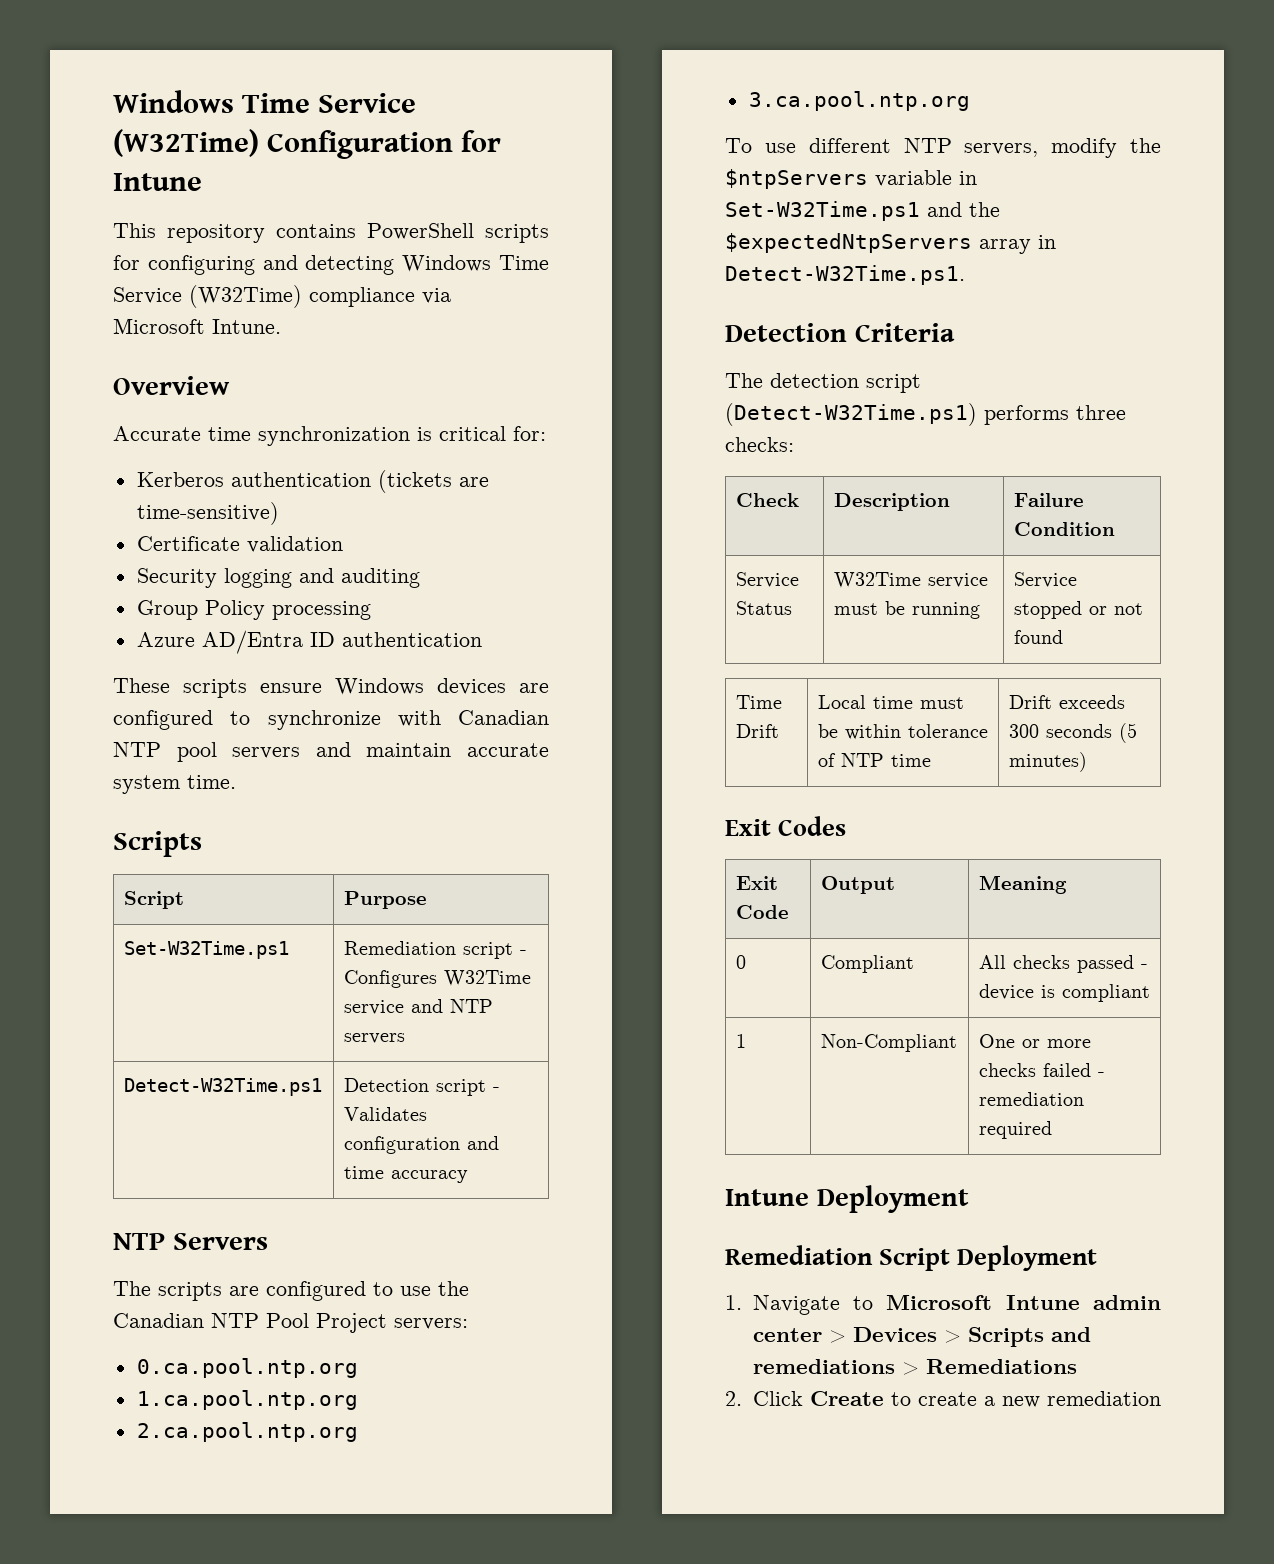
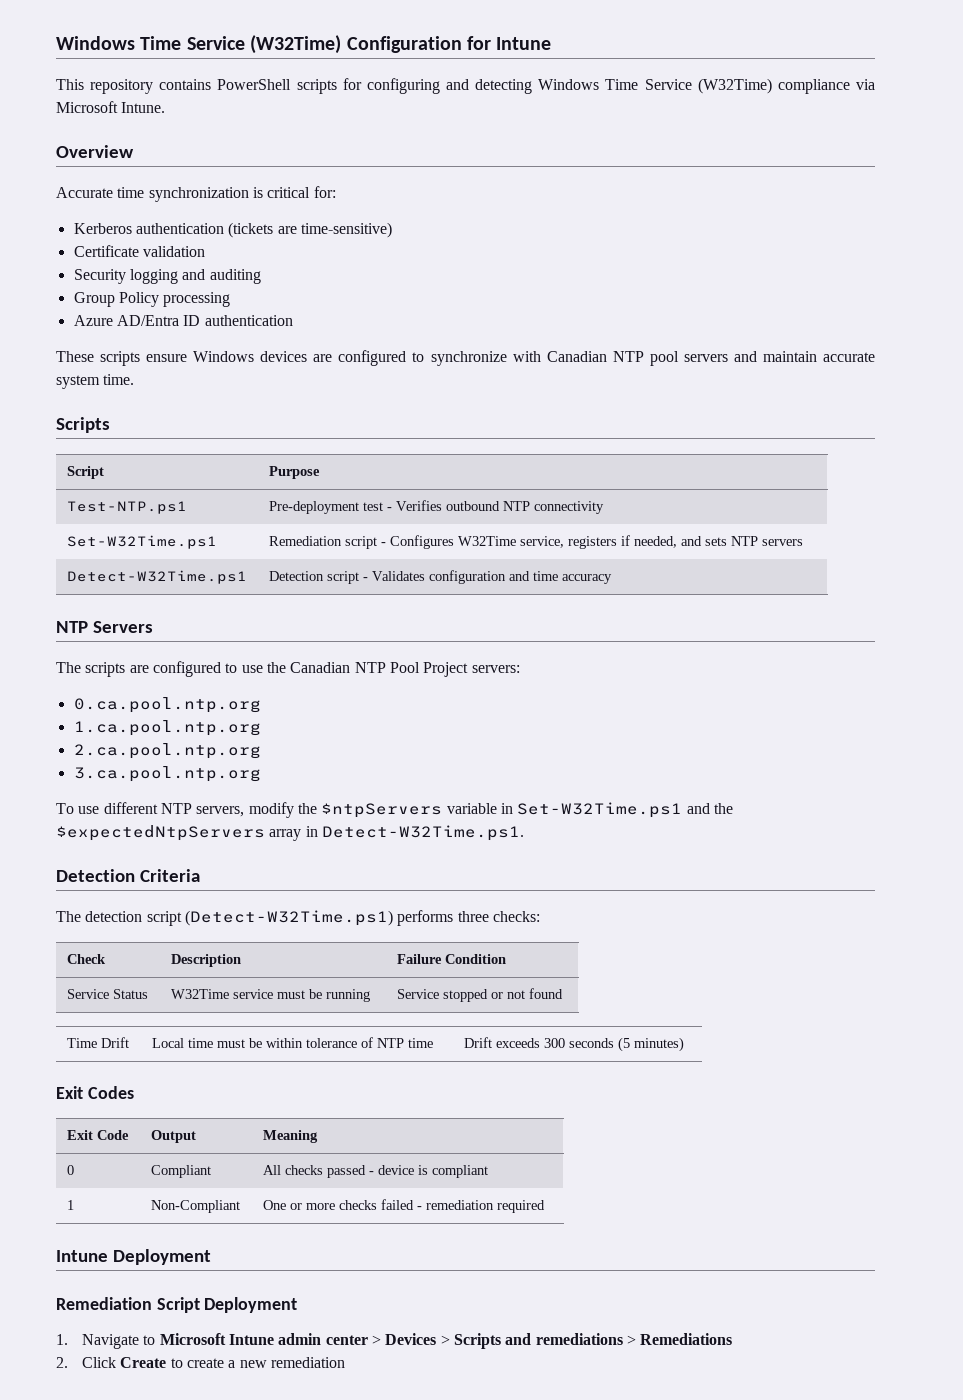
(427, 900) none -> [66,501,187,514] [268,500,604,514] // Test-NTP.ps1 | Pre-deployment test - Verifies outbound NTP connectivity
[343,999,443,1015] service and -> [519,535,727,549] service, registers if needed, and sets

